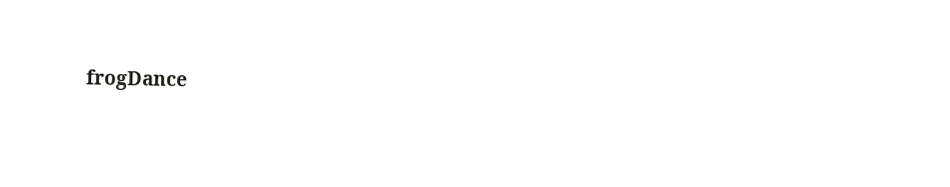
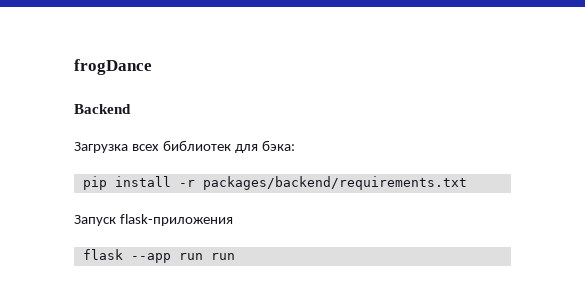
(188, 80) none -> [74,104,131,114] [74,140,295,153] [82,176,467,190] [74,214,233,226] [82,249,235,263] // Backend // Загрузка всех библиотек для бэка: // pip install -r packages/backend/requirements.txt // Запуск flask-приложения // flask --app run run

